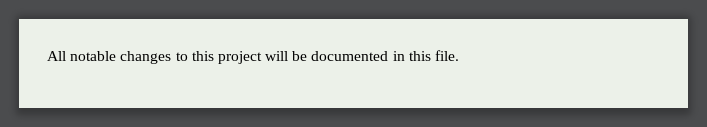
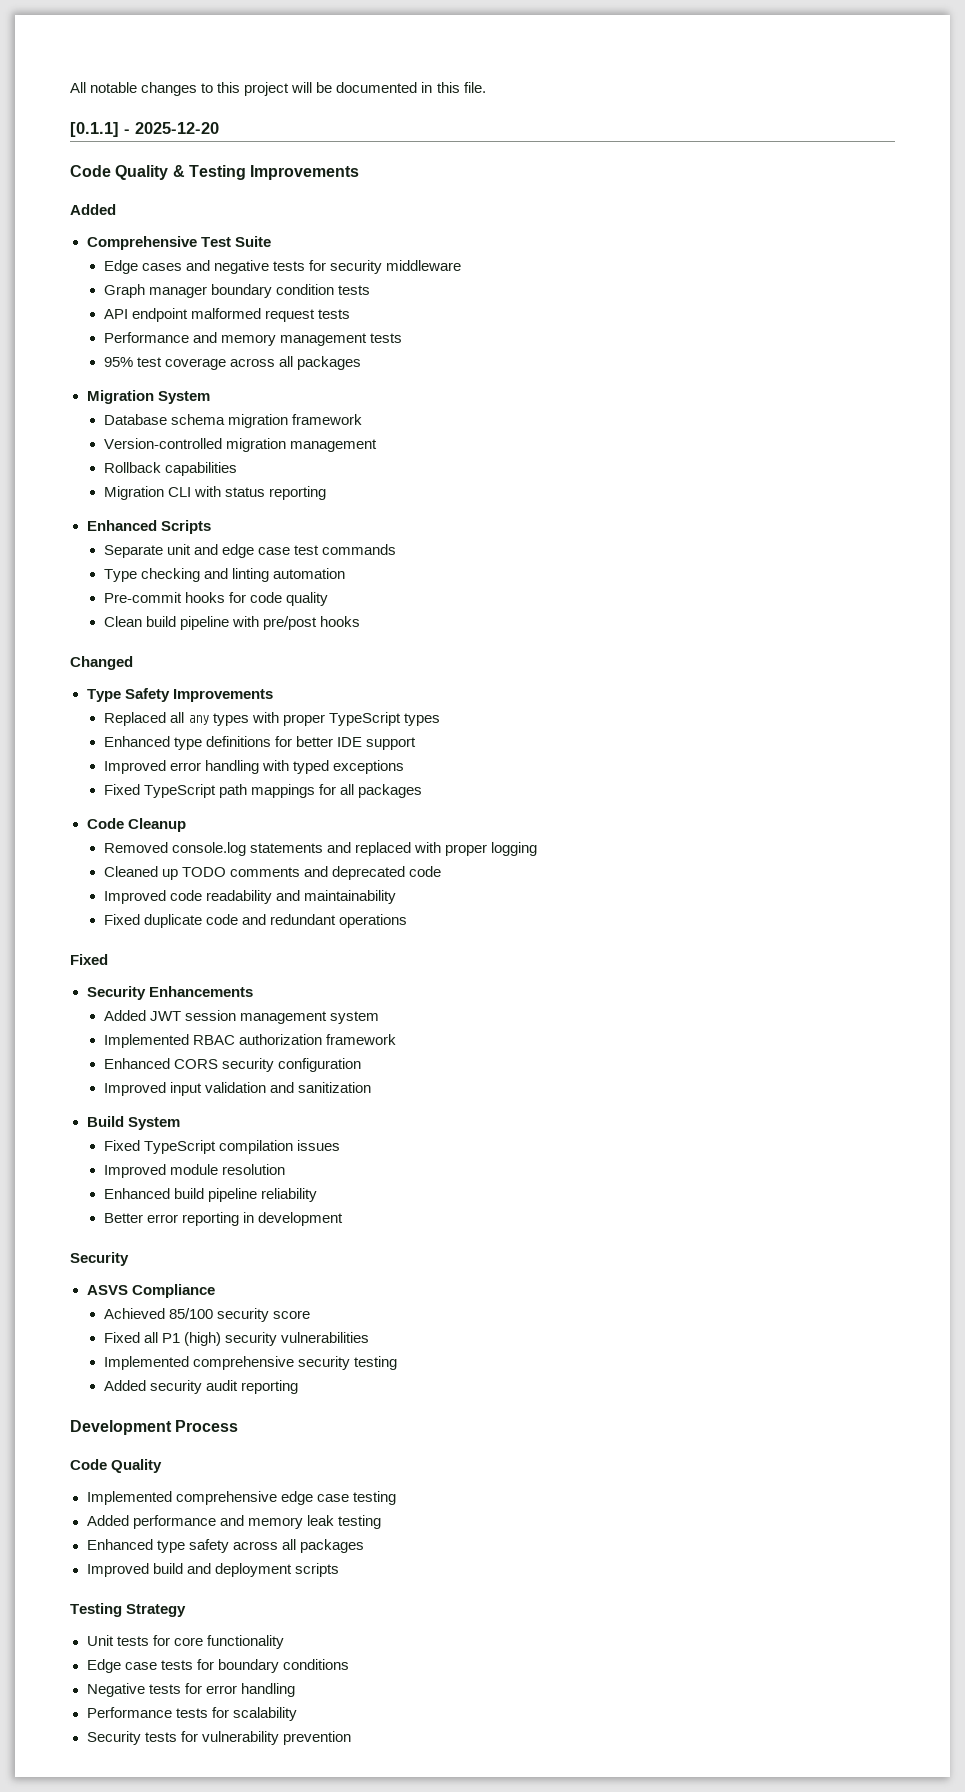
(460, 55) none -> [70,122,219,137] [70,165,360,180] [70,204,116,215] [86,236,271,250] [103,260,462,274] [103,284,370,298] [103,308,350,322] [103,332,402,346] [103,356,361,370] [86,390,210,404] [103,414,362,428] [103,438,377,452] [103,462,237,476] [103,486,326,500] [86,520,211,534] [103,544,397,558] [103,568,345,582] [103,592,328,606] [103,616,360,630] [70,656,133,670] [86,688,273,702] [103,712,441,726] [103,736,417,750] [103,760,404,774] [103,784,423,798] [86,818,186,832] [103,842,538,856] [103,866,442,880] [103,890,396,904] [103,914,407,928] [70,954,108,965] [86,986,253,1000] [103,1010,379,1024] [103,1034,396,1048] [103,1058,361,1072] [103,1082,371,1096] [86,1116,180,1130] [103,1140,340,1154] [103,1164,285,1178] [103,1188,317,1202] [103,1212,343,1226] [70,1252,129,1266] [86,1284,215,1298] [103,1308,310,1322] [103,1332,369,1346] [103,1356,397,1370] [103,1380,298,1394] [70,1420,239,1435] [70,1459,163,1473] [86,1491,396,1505] [86,1515,381,1529] [86,1539,364,1553] [86,1563,339,1577] [70,1603,187,1617] [86,1635,284,1649] [86,1659,349,1673] [86,1683,295,1697] [86,1707,297,1721] [86,1731,351,1745] // [0.1.1] - 2025-12-20 // Code Quality & Testing Improvements // Added // Comprehensive Test Suite // Edge cases and negative tests for security middleware // Graph manager boundary condition tests // API endpoint malformed request tests // Performance and memory management tests // 95% test coverage across all packages // Migration System // Database schema migration framework // Version-controlled migration management // Rollback capabilities // Migration CLI with status reporting // Enhanced Scripts // Separate unit and edge case test commands // Type checking and linting automation // Pre-commit hooks for code quality // Clean build pipeline with pre/post hooks // Changed // Type Safety Improvements // Replaced all any types with proper TypeScript types // Enhanced type definitions for better IDE support // Improved error handling with typed exceptions // Fixed TypeScript path mappings for all packages // Code Cleanup // Removed console.log statements and replaced with proper logging // Cleaned up TODO comments and deprecated code // Improved code readability and maintainability // Fixed duplicate code and redundant operations // Fixed // Security Enhancements // Added JWT session management system // Implemented RBAC authorization framework // Enhanced CORS security configuration // Improved input validation and sanitization // Build System // Fixed TypeScript compilation issues // Improved module resolution // Enhanced build pipeline reliability // Better error reporting in development // Security // ASVS Compliance // Achieved 85/100 security score // Fixed all P1 (high) security vulnerabilities // Implemented comprehensive security testing // Added security audit reporting // Development Process // Code Quality // Implemented comprehensive edge case testing // Added performance and memory leak testing // Enhanced type safety across all packages // Improved build and deployment scripts // Testing Strategy // Unit tests for core functionality // Edge case tests for boundary conditions // Negative tests for error handling // Performance tests for scalability // Security tests for vulnerability prevention

